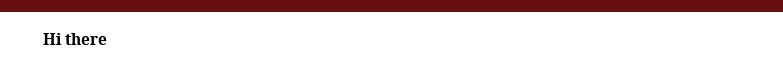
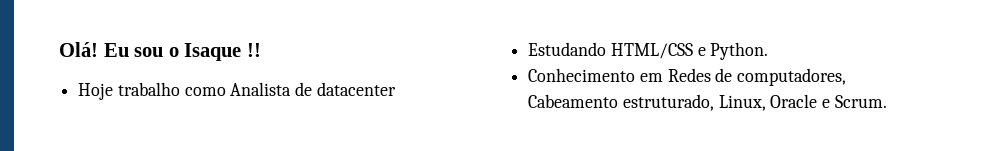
[43,33,108,45] Hi there -> [59,42,261,61] [78,82,396,100] [528,42,769,60] [528,68,847,86] [528,94,887,111] Olá! Eu sou o Isaque !! // Hoje trabalho como Analista de datacenter // Estudando HTML/CSS e Python. // Conhecimento em Redes de computadores, Cabeamento estruturado, Linux, Oracle e Scrum.

